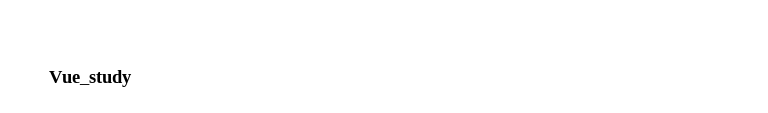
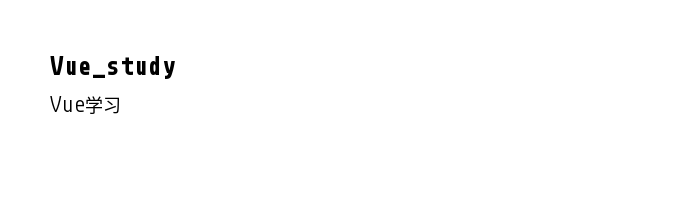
(132, 78) none -> [49,96,121,114] // Vue学习

